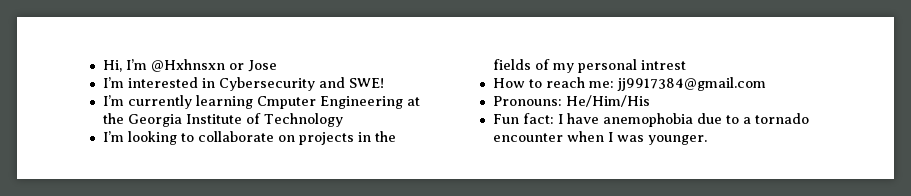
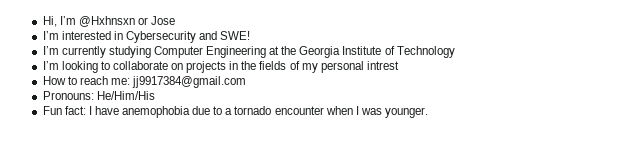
[195,95,316,109] learning Cmputer -> [108,46,203,58] studying Computer

